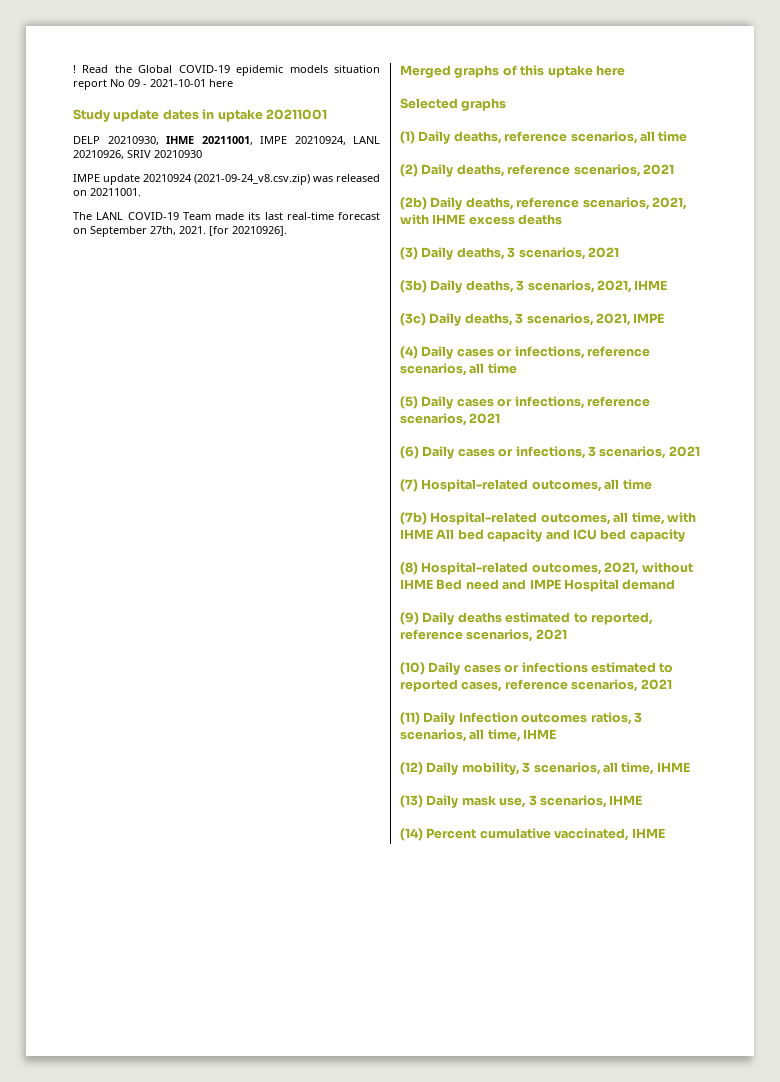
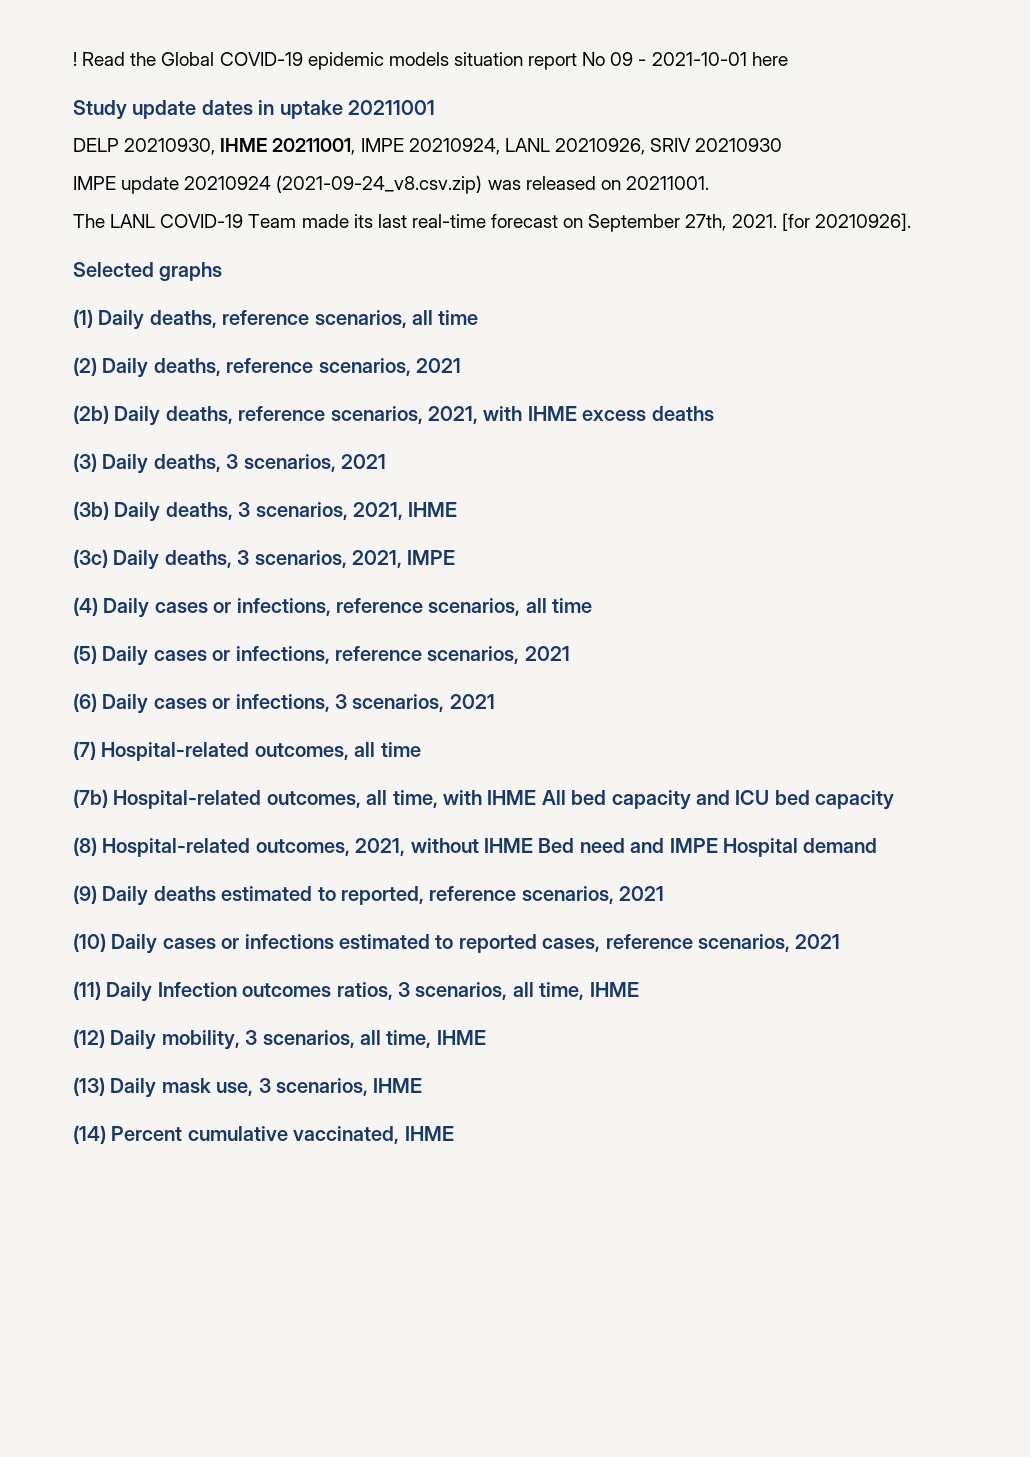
[400,65,625,78] // Merged graphs of this uptake here -> (911, 222) none

